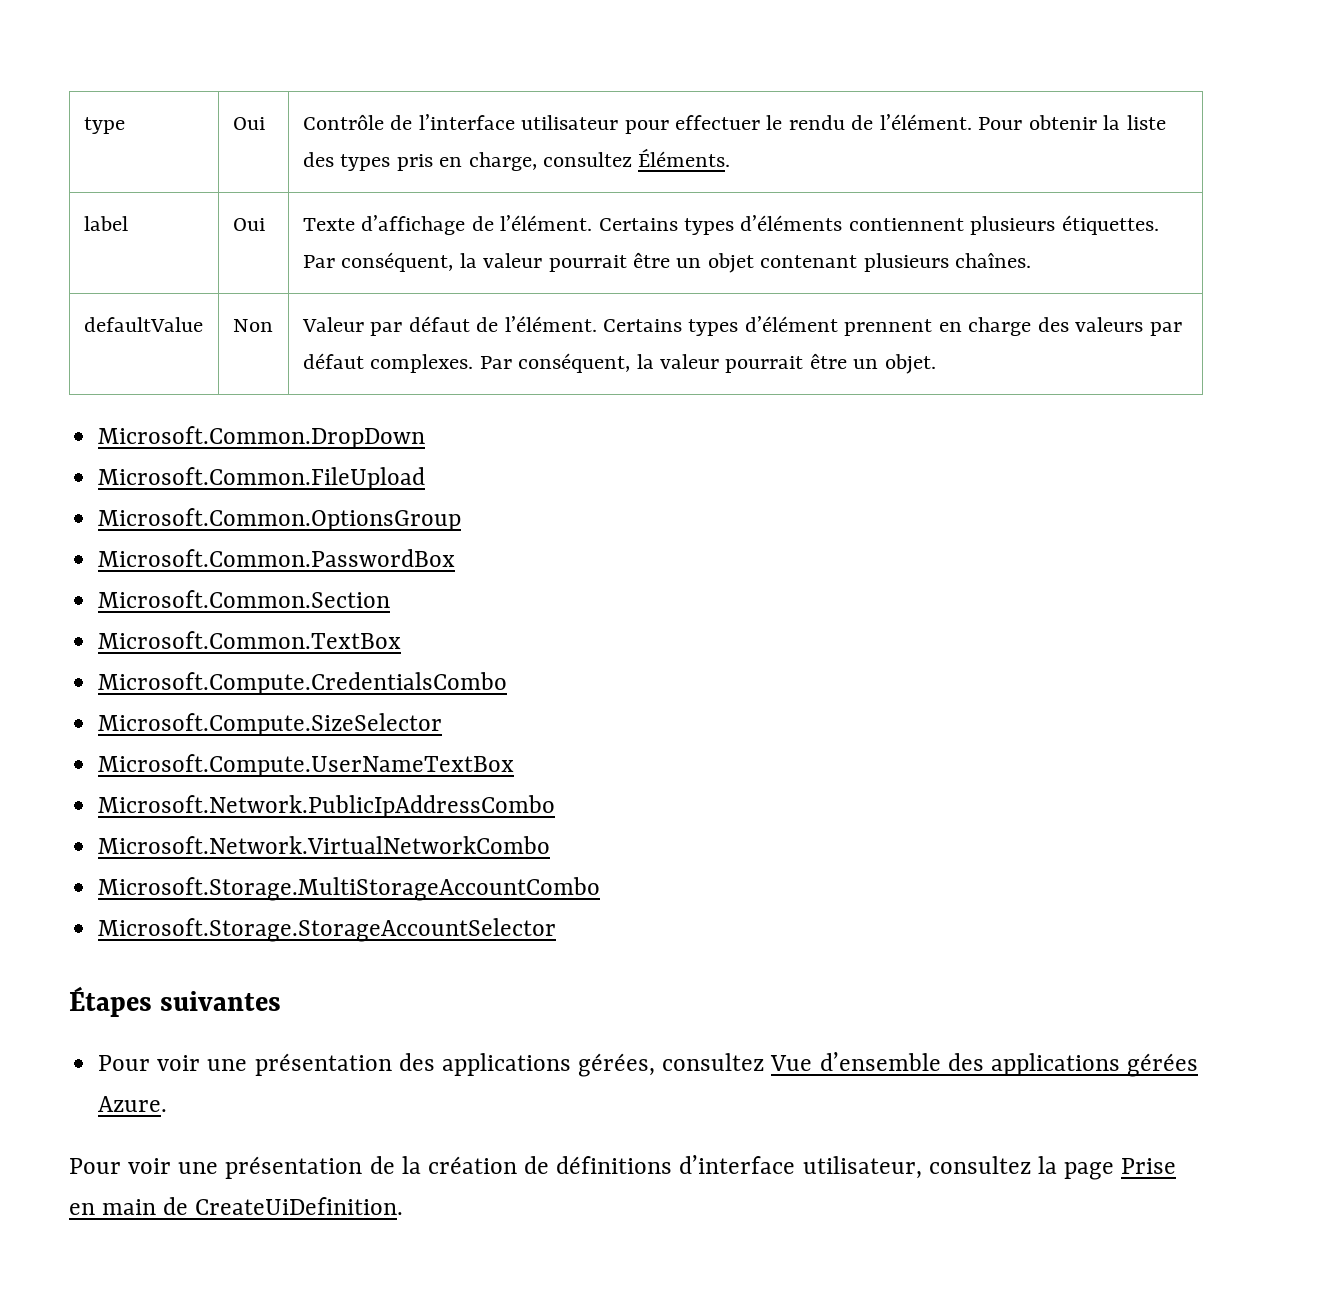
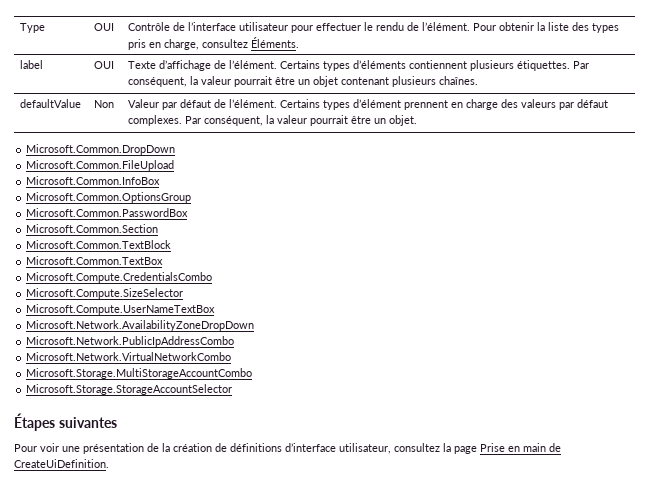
[83,117,125,134] [232,117,265,130] type | Oui -> [20,23,46,33] [94,23,115,31] Type | OUI
[232,218,265,231] Oui -> [94,61,115,69] OUI
(426, 478) none -> [26,176,161,185] // Microsoft.Common.InfoBox
(391, 599) none -> [26,240,172,249] // Microsoft.Common.TextBlock
(515, 765) none -> [26,320,255,331] // Microsoft.Network.AvailabilityZoneDropDown
[98,1052,1199,1077] [98,1096,168,1112] // Pour voir une présentation des applications gérées, consultez Vue d’ensemble des applications gérées Azure. -> (117, 422) none

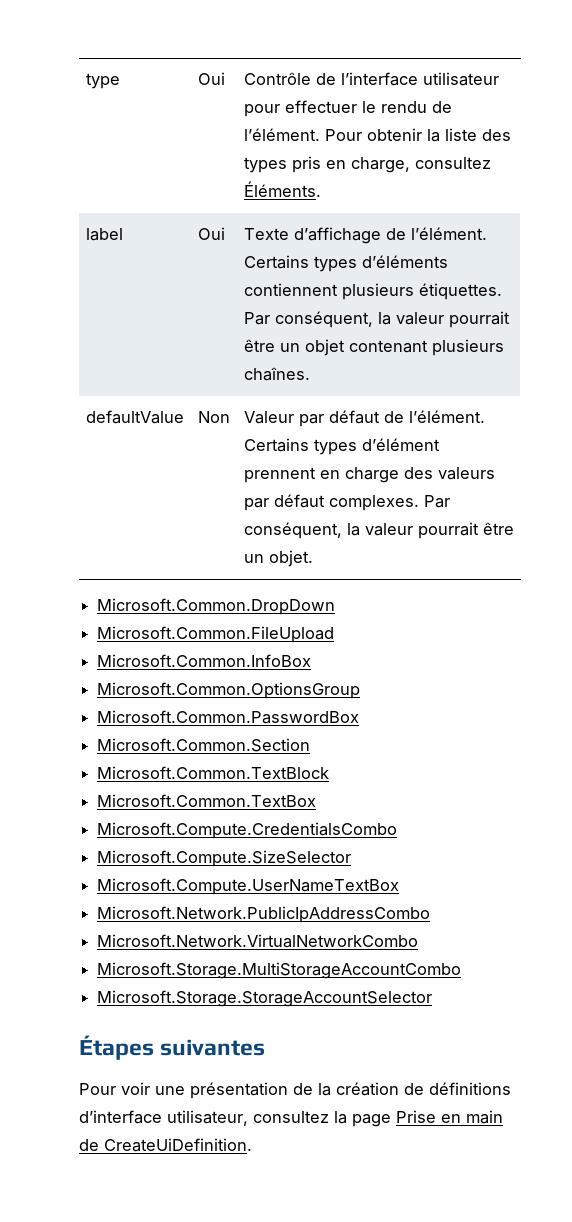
[20,23,46,33] [94,23,115,31] Type | OUI -> [85,73,120,89] [197,72,225,85] type | Oui
[94,61,115,69] OUI -> [197,227,225,240] Oui
[26,320,255,331] // Microsoft.Network.AvailabilityZoneDropDown -> (400, 886) none

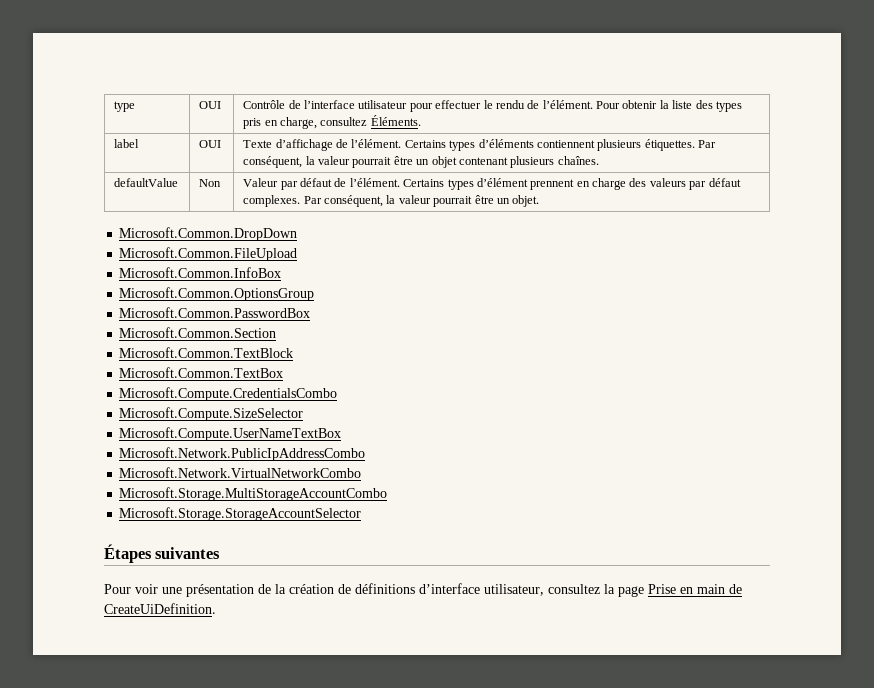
[197,72,225,85] Oui -> [199,101,222,109] OUI
[197,227,225,240] Oui -> [199,140,222,148] OUI

